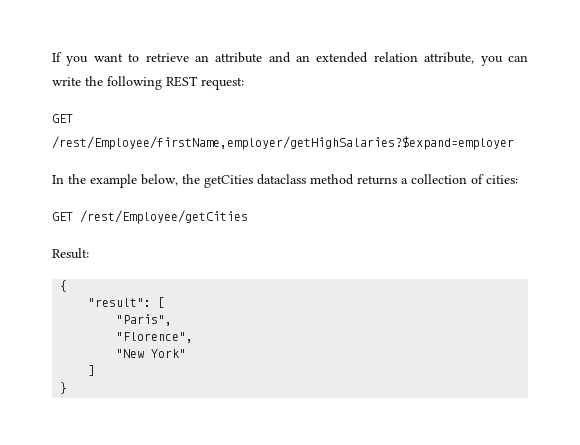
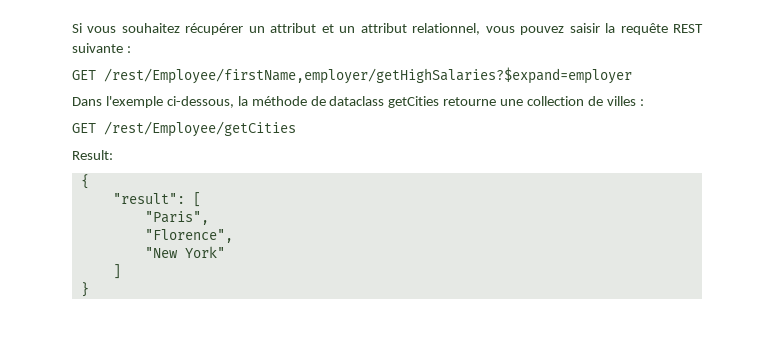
[52,52,528,66] [52,76,244,90] [52,114,73,123] [52,136,514,150] [52,174,518,188] If you want to retrieve an attribute and an extended relation attribute, you can write the following REST request: // GET /rest/Employee/firstName,employer/getHighSalaries?$expand=employer // In the example below, the getCities dataclass method returns a collection of cities: -> [72,23,703,35] [72,43,131,53] [72,67,632,84] [72,96,644,108] Si vous souhaitez récupérer un attribut et un attribut relationnel, vous pouvez saisir la requête REST suivante : // GET /rest/Employee/firstName,employer/getHighSalaries?$expand=employer // Dans l'exemple ci-dessous, la méthode de dataclass getCities retourne une collection de villes :

